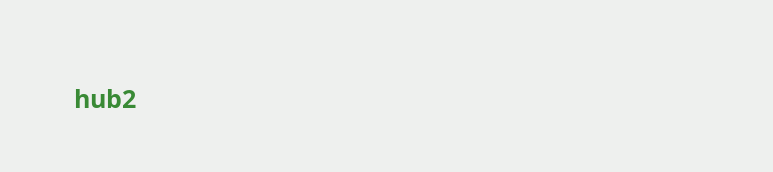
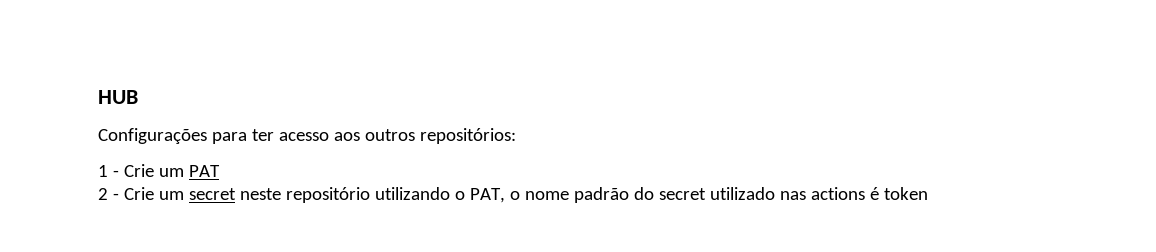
[74,89,136,108] hub2 -> [98,90,138,104] [98,128,516,144] [98,164,220,177] [98,187,928,203] HUB // Configurações para ter acesso aos outros repositórios: // 1 - Crie um PAT // 2 - Crie um secret neste repositório utilizando o PAT, o nome padrão do secret utilizado nas actions é token

